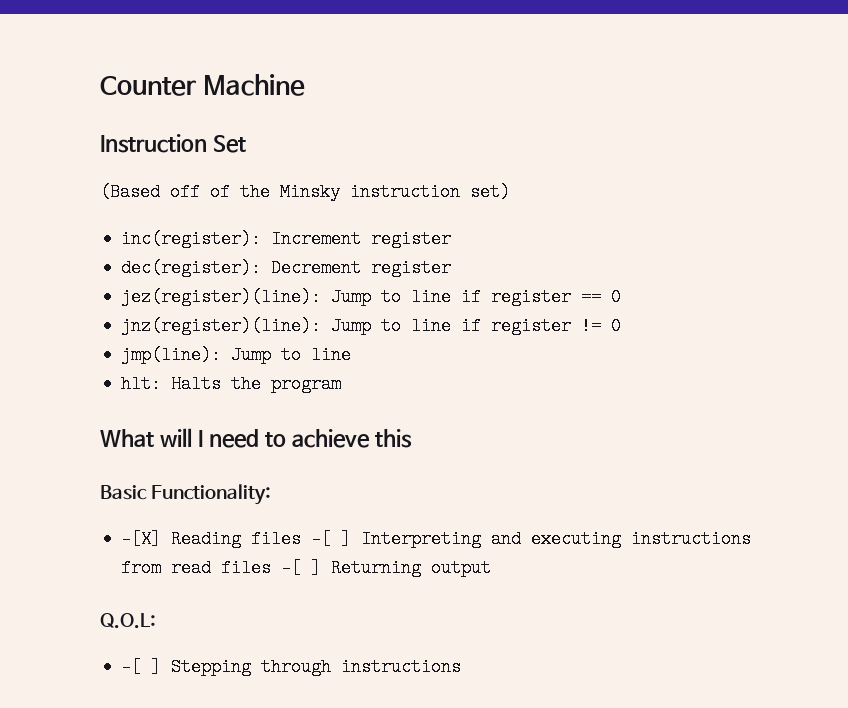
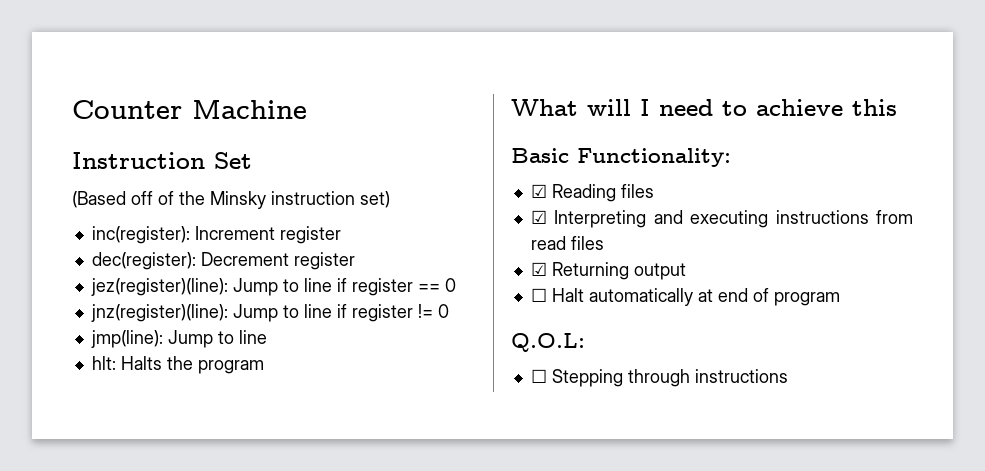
[121,530,162,548] -[X] -> [530,184,547,198] ☑
[311,530,352,548] -[ ] -> [530,210,547,224] // ☑
[281,559,322,577] -[ ] -> [530,262,547,276] // ☑
(492, 568) none -> [530,288,840,306] // ☐ Halt automatically at end of program
[121,658,162,676] -[ ] -> [530,369,547,383] ☐

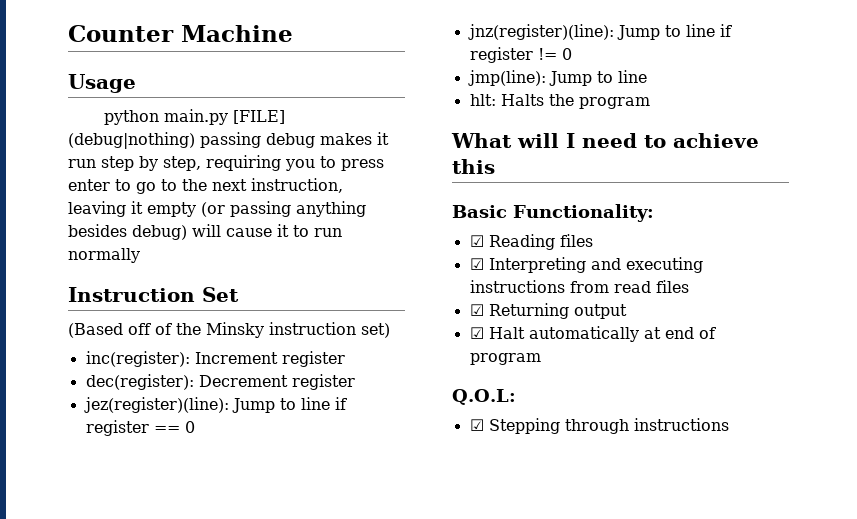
(307, 109) none -> [68,74,136,93] [103,109,285,125] [68,132,389,149] [68,155,384,171] [68,178,343,194] [68,201,366,217] [68,224,342,240] [68,248,140,263] // Usage // python main.py [FILE] (debug|nothing) passing debug makes it run step by step, requiring you to press enter to go to the next instruction, leaving it empty (or passing anything besides debug) will cause it to run normally
[530,288,547,302] ☐ -> [469,327,484,339] ☑
[530,369,547,383] ☐ -> [469,419,484,431] ☑

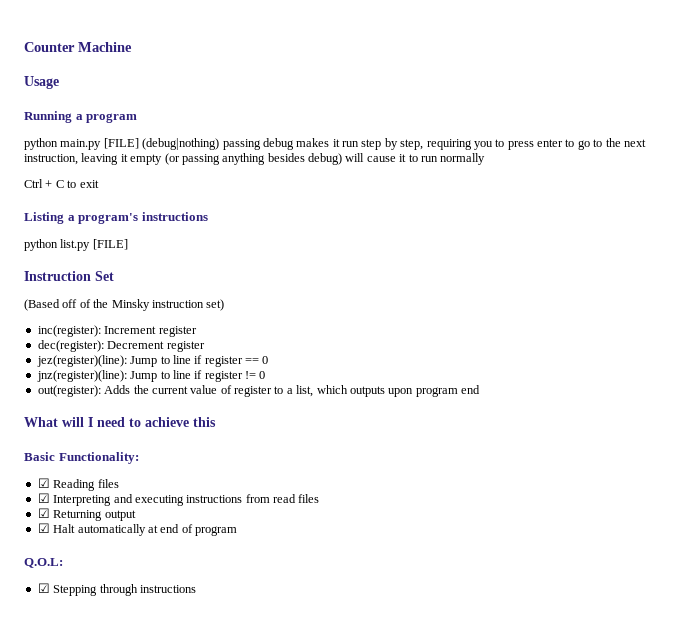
(136, 83) none -> [24,111,138,123] // Running a program
(140, 255) none -> [24,179,99,188] [24,212,208,224] [24,239,128,251] // Ctrl + C to exit // Listing a program's instructions // python list.py [FILE]
[467,70,647,86] [469,94,650,109] jmp(line): Jump to line // hlt: Halts the program -> [37,385,480,397] out(register): Adds the current value of register to a list, which outputs upon program end

